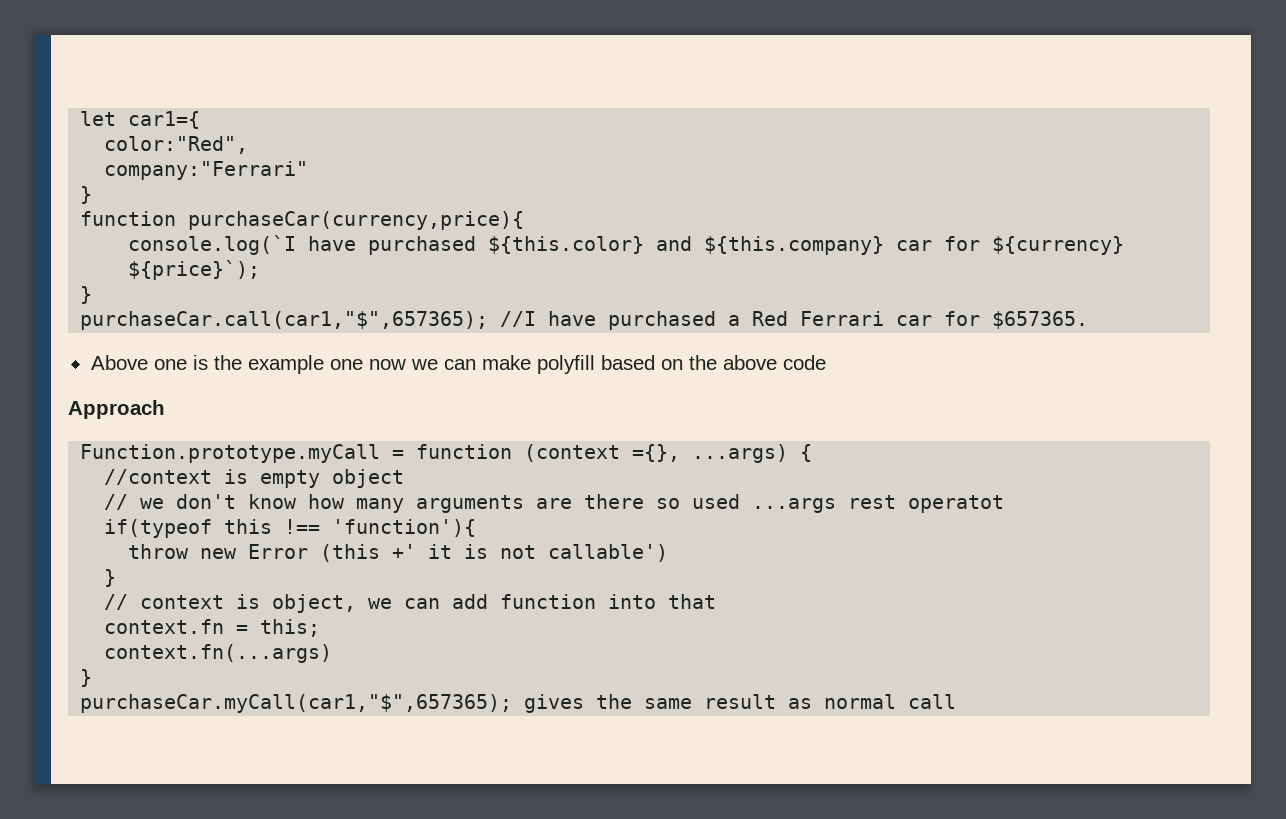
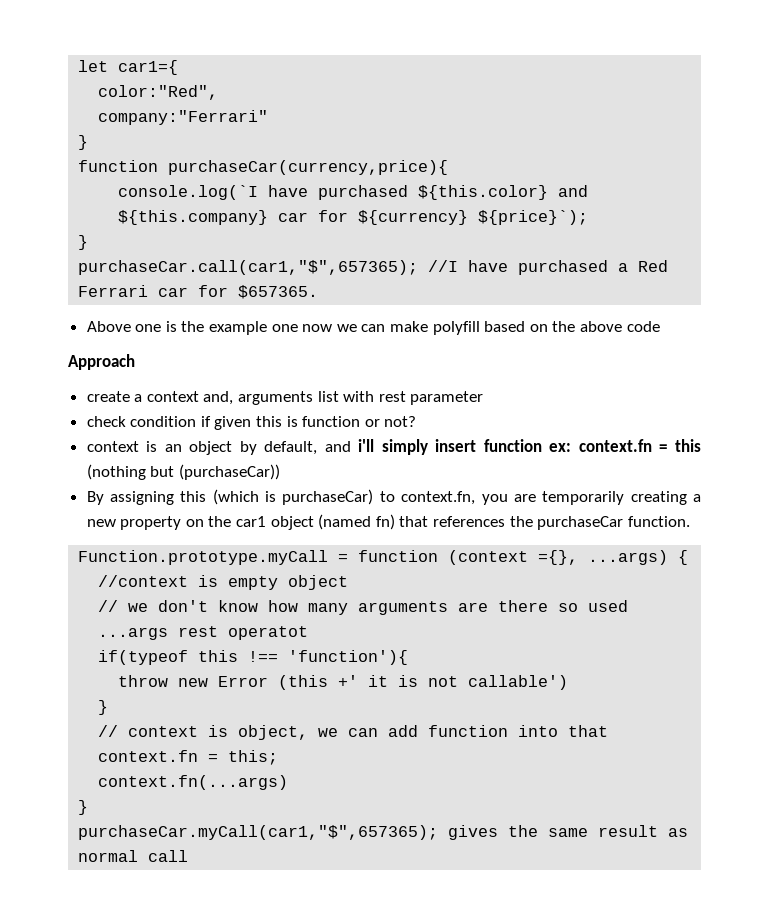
(165, 409) none -> [86,391,484,405] [86,416,417,430] [86,439,701,455] [86,464,280,480] [86,489,701,505] [86,514,690,530] // create a context and, arguments list with rest parameter // check condition if given this is function or not? // context is an object by default, and i'll simply insert function ex: context.fn = this (nothing but (purchaseCar)) // By assigning this (which is purchaseCar) to context.fn, you are temporarily creating a new property on the car1 object (named fn) that references the purchaseCar function.

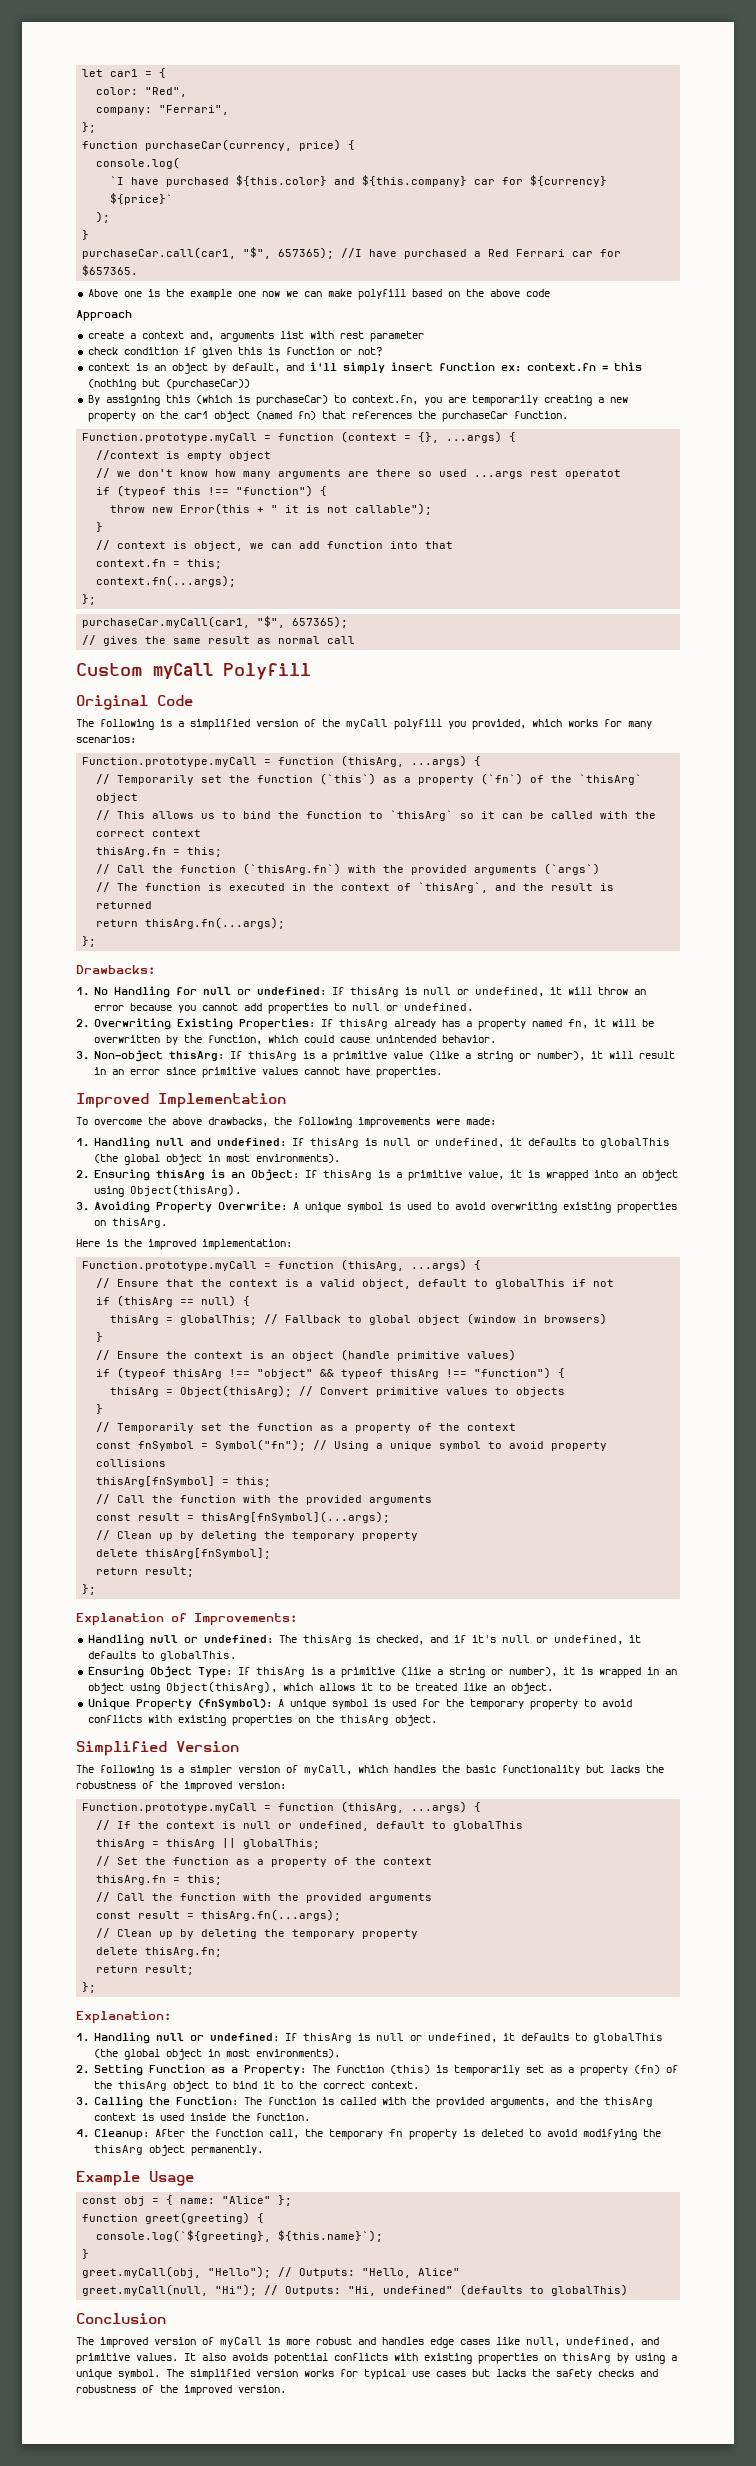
[118,60,179,75] [98,85,219,100] [98,110,269,125] [78,135,89,150] [78,160,449,175] [118,185,259,200] car1={ // color:"Red", // company:"Ferrari" // } // function purchaseCar(currency,price){ // console.log(`I -> [110,68,167,78] [96,87,188,97] [96,105,230,115] [82,122,97,133] [82,139,356,151] [96,157,181,169] [110,176,125,185] car1 = { // color: "Red", // company: "Ferrari", // }; // function purchaseCar(currency, price) { // console.log( // `I
[478,210,589,225] [78,235,89,250] [78,260,419,275] ${price}`); // } // purchaseCar.call(car1,"$",657365); -> [110,193,174,205] [96,211,111,223] [82,230,90,240] [82,247,335,259] ${price}` // ); // } // purchaseCar.call(car1, "$", 657365);
[538,550,579,565] ={}, -> [404,432,440,443] = {},
[98,650,409,665] if(typeof this !== 'function'){ -> [96,485,328,497] if (typeof this !== "function") {
[218,675,359,690] Error (this +' -> [180,503,279,515] Error(this + "
[468,675,569,690] callable') -> [355,503,433,515] callable");
[98,775,289,790] [78,800,89,815] [78,825,439,840] context.fn(...args) // } // purchaseCar.myCall(car1,"$",657365); -> [96,575,237,587] [82,594,97,605] [82,616,349,628] [82,635,97,645] context.fn(...args); // }; // purchaseCar.myCall(car1, "$", 657365); // //
(189, 856) none -> [76,663,311,680] [76,695,193,710] [76,719,652,730] [76,735,136,743] [82,755,482,767] [96,773,643,785] [96,793,139,803] [96,810,657,821] [96,829,202,837] [96,847,223,857] [96,863,601,875] [96,882,615,893] [96,901,153,909] [96,917,286,929] [82,936,97,947] [76,965,155,974] [76,986,647,998] [94,1003,474,1014] [76,1018,655,1030] [94,1035,497,1045] [76,1050,676,1062] [94,1067,443,1078] [76,1093,286,1108] [76,1117,496,1128] [76,1137,671,1149] [94,1154,341,1165] [76,1169,679,1181] [94,1184,242,1197] [76,1201,678,1213] [94,1218,168,1228] [76,1239,292,1250] [82,1259,482,1271] [96,1278,615,1289] [96,1295,251,1307] [110,1313,608,1325] [96,1332,104,1342] [96,1349,517,1361] [96,1367,566,1379] [110,1385,566,1397] [96,1404,104,1414] [96,1422,517,1433] [96,1439,608,1451] [96,1459,167,1467] [96,1476,272,1487] [96,1494,433,1505] [96,1511,391,1523] [96,1530,419,1541] [96,1548,272,1559] [96,1567,195,1577] [82,1584,97,1595] [76,1613,297,1625] [87,1634,641,1646] [87,1651,236,1661] [87,1666,677,1678] [87,1681,553,1694] [87,1698,632,1710] [87,1715,437,1726] [76,1741,239,1756] [76,1765,664,1776] [76,1781,286,1792] [82,1801,482,1813] [96,1820,524,1831] [96,1838,321,1849] [96,1856,433,1867] [96,1875,223,1885] [96,1892,433,1903] [96,1909,342,1921] [96,1928,419,1939] [96,1947,223,1957] [96,1965,195,1975] [82,1982,97,1993] [76,2011,171,2023] [76,2032,664,2044] [94,2049,341,2060] [76,2064,679,2076] [94,2081,420,2092] [76,2096,654,2108] [94,2113,311,2121] [76,2129,662,2140] [94,2145,264,2156] [76,2171,194,2186] [82,2195,293,2206] [82,2212,265,2224] [96,2230,384,2242] [82,2249,90,2259] [82,2266,461,2278] [82,2284,629,2296] [76,2313,166,2324] [76,2337,659,2348] [76,2353,677,2364] [76,2369,658,2380] [76,2385,286,2396] // Custom myCall Polyfill // Original Code // The following is a simplified version of the myCall polyfill you provided, which works for many scenarios: // Function.prototype.myCall = function (thisArg, ...args) { // // Temporarily set the function (`this`) as a property (`fn`) of the `thisArg` object // // This allows us to bind the function to `thisArg` so it can be called with the correct context // thisArg.fn = this; // // Call the function (`thisArg.fn`) with the provided arguments (`args`) // // The function is executed in the context of `thisArg`, and the result is returned // return thisArg.fn(...args); // }; // Drawbacks: // 1. No Handling for null or undefined: If thisArg is null or undefined, it will throw an error because you cannot add properties to null or undefined. // 2. Overwriting Existing Properties: If thisArg already has a property named fn, it will be overwritten by the function, which could cause unintended behavior. // 3. Non-object thisArg: If thisArg is a primitive value (like a string or number), it will result in an error since primitive values cannot have properties. // Improved Implementation // To overcome the above drawbacks, the following improvements were made: // 1. Handling null and undefined: If thisArg is null or undefined, it defaults to globalThis (the global object in most environments). // 2. Ensuring thisArg is an Object: If thisArg is a primitive value, it is wrapped into an object using Object(thisArg). // 3. Avoiding Property Overwrite: A unique symbol is used to avoid overwriting existing properties on thisArg. // Here is the improved implementation: // Function.prototype.myCall = function (thisArg, ...args) { // // Ensure that the context is a valid object, default to globalThis if not // if (thisArg == null) { // thisArg = globalThis; // Fallback to global object (window in browsers) // } // // Ensure the context is an object (handle primitive values) // if (typeof thisArg !== "object" && typeof thisArg !== "function") { // thisArg = Object(thisArg); // Convert primitive values to objects // } // // Temporarily set the function as a property of the context // const fnSymbol = Symbol("fn"); // Using a unique symbol to avoid property collisions // thisArg[fnSymbol] = this; // // Call the function with the provided arguments // const result = thisArg[fnSymbol](...args); // // Clean up by deleting the temporary property // delete thisArg[fnSymbol]; // return result; // }; // Explanation of Improvements: // Handling null or undefined: The thisArg is checked, and if it's null or undefined, it defaults to globalThis. // Ensuring Object Type: If thisArg is a primitive (like a string or number), it is wrapped in an object using Object(thisArg), which allows it to be treated like an object. // Unique Property (fnSymbol): A unique symbol is used for the temporary property to avoid conflicts with existing properties on the thisArg object. // Simplified Version // The following is a simpler version of myCall, which handles the basic functionality but lacks the robustness of the improved version: // Function.prototype.myCall = function (thisArg, ...args) { // // If the context is null or undefined, default to globalThis // thisArg = thisArg || globalThis; // // Set the function as a property of the context // thisArg.fn = this; // // Call the function with the provided arguments // const result = thisArg.fn(...args); // // Clean up by deleting the temporary property // delete thisArg.fn; // return result; // }; // Explanation: // 1. Handling null or undefined: If thisArg is null or undefined, it defaults to globalThis (the global object in most environments). // 2. Setting Function as a Property: The function (this) is temporarily set as a property (fn) of the thisArg object to bind it to the correct context. // 3. Calling the Function: The function is called with the provided arguments, and the thisArg context is used inside the function. // 4. Cleanup: After the function call, the temporary fn property is deleted to avoid modifying the thisArg object permanently. // Example Usage // const obj = { name: "Alice" }; // function greet(greeting) { // console.log(`${greeting}, ${this.name}`); // } // greet.myCall(obj, "Hello"); // Outputs: "Hello, Alice" // greet.myCall(null, "Hi"); // Outputs: "Hi, undefined" (defaults to globalThis) // Conclusion // The improved version of myCall is more robust and handles edge cases like null, undefined, and primitive values. It also avoids potential conflicts with existing properties on thisArg by using a unique symbol. The simplified version works for typical use cases but lacks the safety checks and robustness of the improved version.

